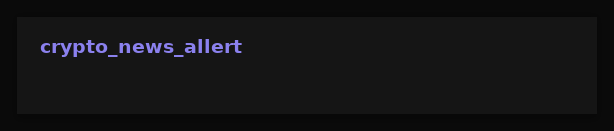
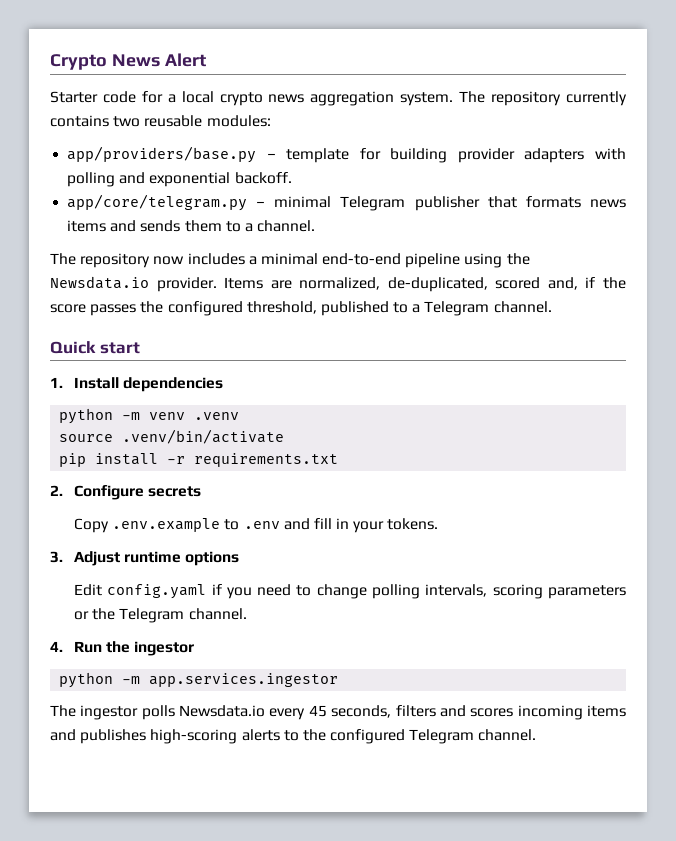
[40,39,242,57] crypto_news_allert -> [50,53,206,70] [50,91,628,106] [50,115,271,127] [67,146,627,163] [67,172,292,187] [67,194,627,211] [67,220,316,232] [50,253,530,268] [50,276,626,292] [50,301,552,316] [50,341,140,354] [50,377,224,392] [59,408,240,424] [59,429,285,444] [59,453,339,467] [50,485,202,500] [73,518,439,533] [50,551,240,566] [73,584,626,599] [73,608,247,623] [50,641,195,656] [59,672,339,688] [50,705,626,720] [50,729,537,744] Crypto News Alert // Starter code for a local crypto news aggregation system. The repository currently contains two reusable modules: // app/providers/base.py – template for building provider adapters with polling and exponential backoff. // app/core/telegram.py – minimal Telegram publisher that formats news items and sends them to a channel. // The repository now includes a minimal end-to-end pipeline using the Newsdata.io provider. Items are normalized, de-duplicated, scored and, if the score passes the configured threshold, published to a Telegram channel. // Quick start // 1. Install dependencies // python -m venv .venv // source .venv/bin/activate // pip install -r requirements.txt // 2. Configure secrets // Copy .env.example to .env and fill in your tokens. // 3. Adjust runtime options // Edit config.yaml if you need to change polling intervals, scoring parameters or the Telegram channel. // 4. Run the ingestor // python -m app.services.ingestor // The ingestor polls Newsdata.io every 45 seconds, filters and scores incoming items and publishes high-scoring alerts to the configured Telegram channel.

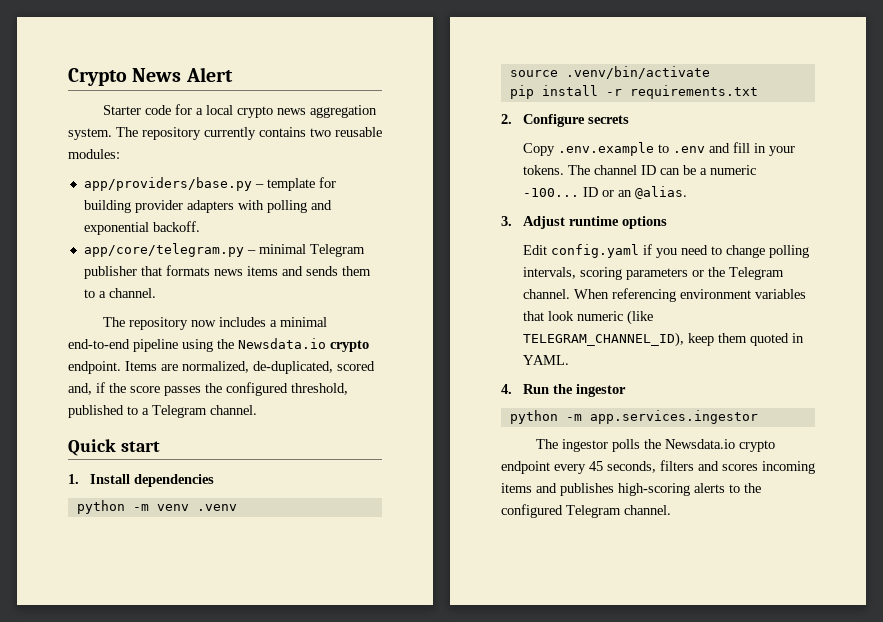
[156,277,217,292] provider. -> [330,340,369,352] [68,361,121,374] crypto endpoint.
(439, 524) none -> [568,165,757,175] [523,186,688,199] The channel ID can be a numeric -100... ID or an @alias.
(247, 614) none -> [574,288,807,302] [523,310,654,325] [523,332,805,347] [523,355,570,365] When referencing environment variables that look numeric (like TELEGRAM_CHANNEL_ID), keep them quoted in YAML.
[179,705,266,717] Newsdata.io -> [644,439,776,452] [501,461,550,474] the Newsdata.io crypto endpoint

